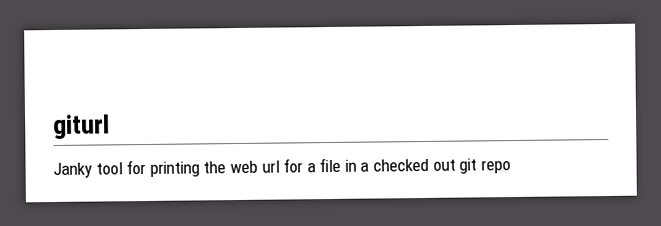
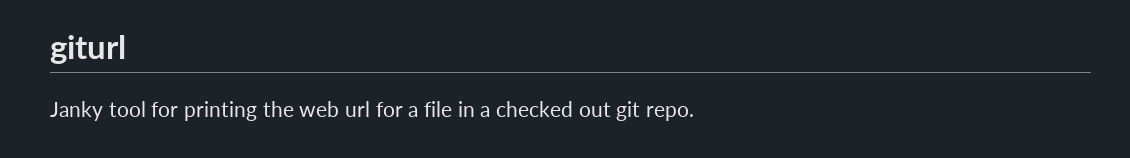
[480,160,511,174] repo -> [646,106,695,121] repo.

